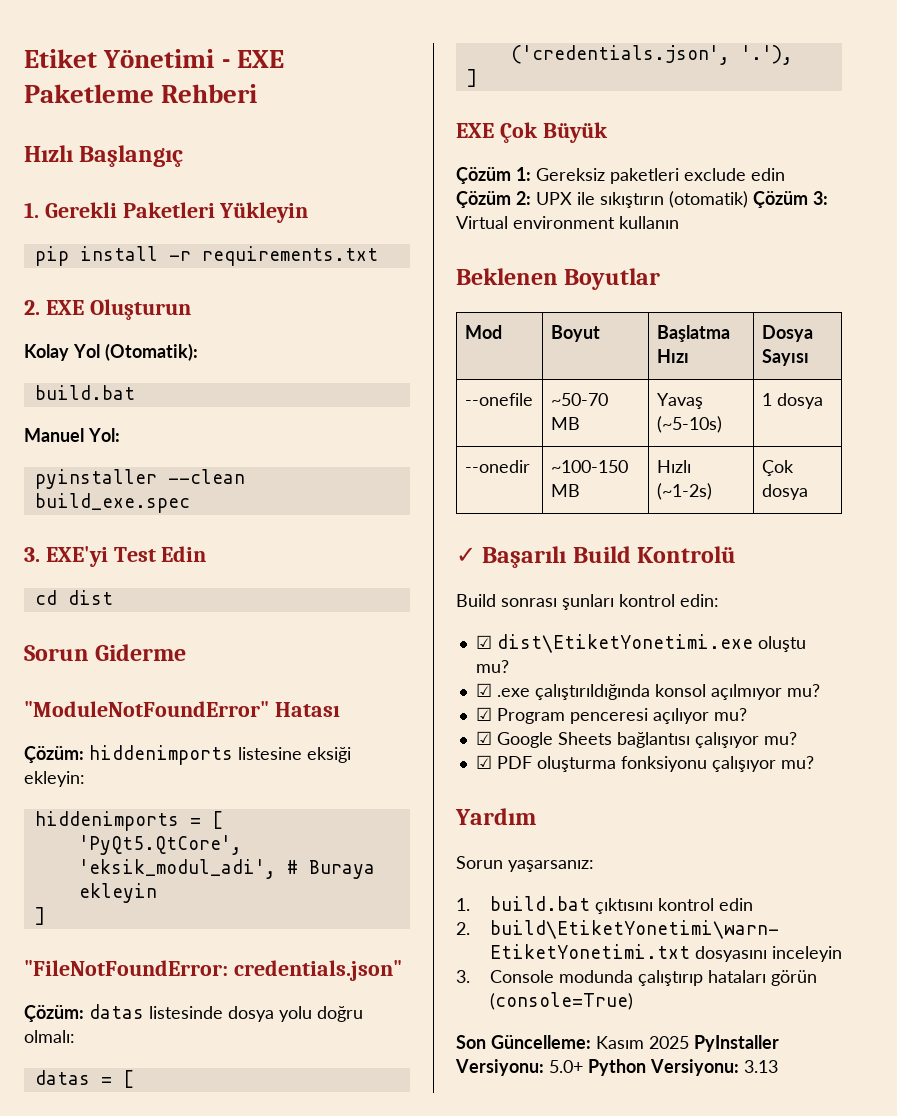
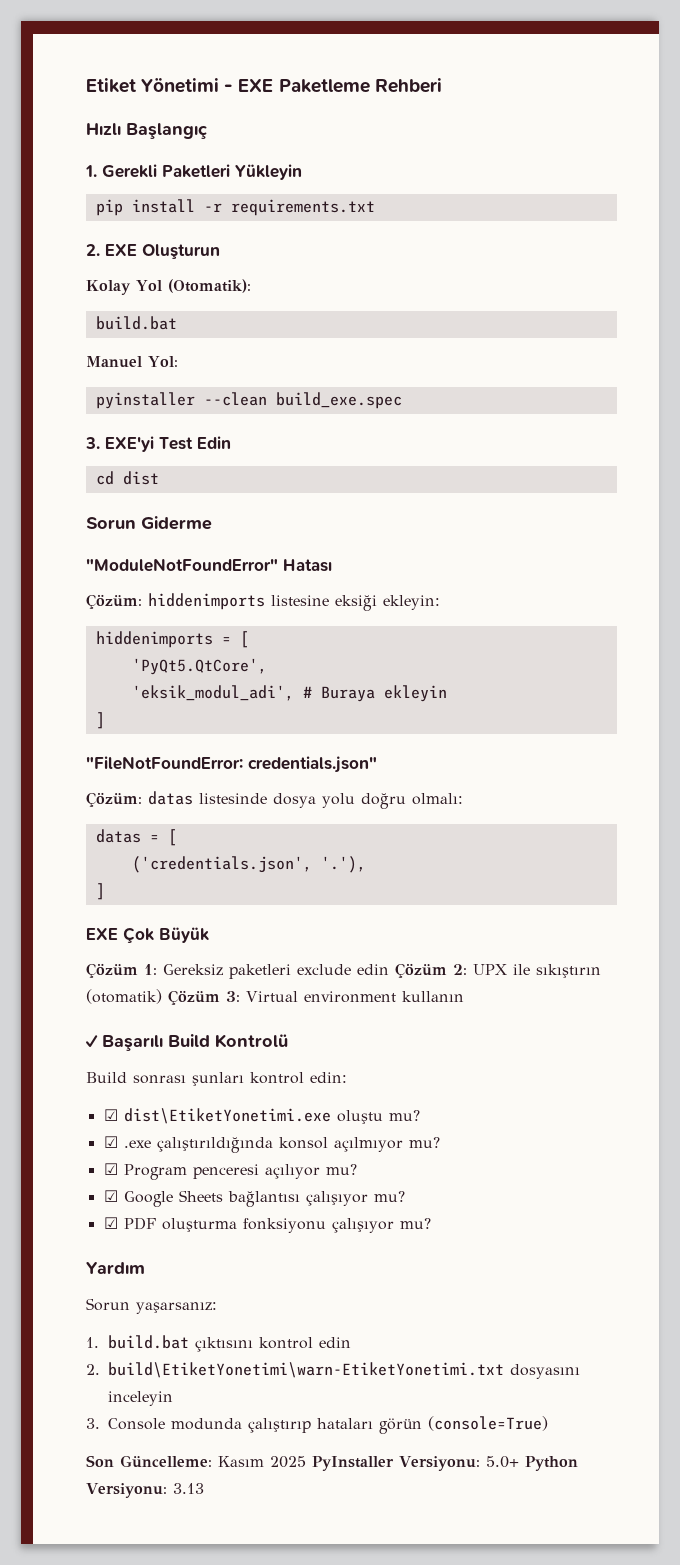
[456,268,661,290] [464,325,502,339] [550,325,600,342] [656,325,730,342] [656,349,689,363] [761,325,813,342] [761,349,809,366] [464,393,533,406] [550,393,608,406] [550,417,580,430] [656,393,703,409] [656,416,722,433] [761,393,823,409] [464,460,530,473] [550,460,628,473] [550,484,580,497] [656,460,691,473] [656,483,712,500] [761,460,794,476] [761,484,808,500] // Beklenen Boyutlar // Mod | Boyut | Başlatma Hızı | Dosya Sayısı // --onefile | ~50-70 MB | Yavaş (~5-10s) | 1 dosya // --onedir | ~100-150 MB | Hızlı (~1-2s) | Çok dosya -> (464, 996) none

